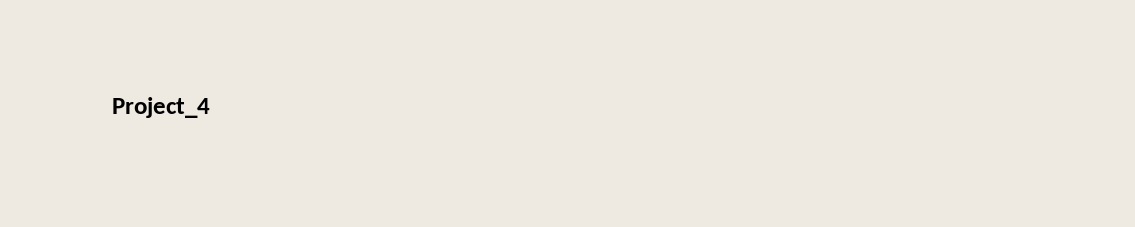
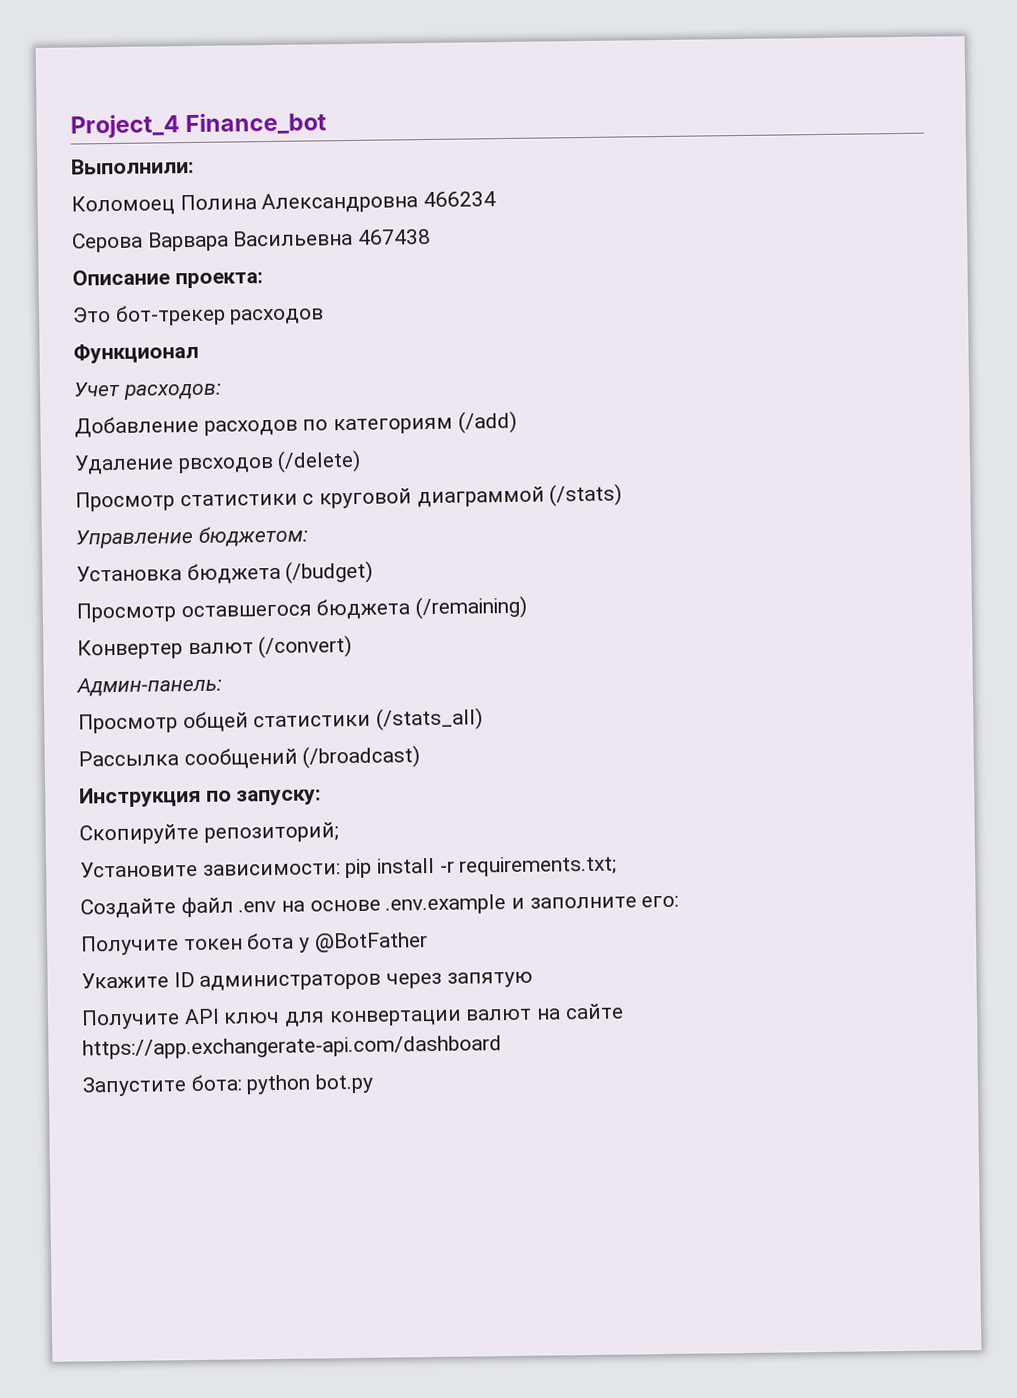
(210, 107) none -> [185,112,328,136] [71,157,194,175] [71,191,497,216] [72,228,432,253] [72,269,263,289] [72,304,325,326] [73,342,199,364] [73,381,222,400] [74,410,517,438] [74,449,362,475] [75,483,623,512] [75,525,309,549] [76,560,374,585] [76,595,528,623] [77,634,353,660] [76,676,222,697] [78,707,484,734] [78,745,421,770] [79,786,322,808] [79,822,339,845] [80,855,618,879] [80,894,680,919] [80,932,428,956] [81,971,533,991] [81,1003,624,1030] [82,1035,502,1060] [82,1073,375,1097] Finance_bot // Выполнили: // Коломоец Полина Александровна 466234 // Серова Варвара Васильевна 467438 // Описание проекта: // Это бот-трекер расходов // Функционал // Учет расходов: // Добавление расходов по категориям (/add) // Удаление рвсходов (/delete) // Просмотр статистики с круговой диаграммой (/stats) // Управление бюджетом: // Установка бюджета (/budget) // Просмотр оставшегося бюджета (/remaining) // Конвертер валют (/convert) // Админ-панель: // Просмотр общей статистики (/stats_all) // Рассылка сообщений (/broadcast) // Инструкция по запуску: // Скопируйте репозиторий; // Установите зависимости: pip install -r requirements.txt; // Создайте файл .env на основе .env.example и заполните его: // Получите токен бота у @BotFather // Укажите ID администраторов через запятую // Получите API ключ для конвертации валют на сайте https://app.exchangerate-api.com/dashboard // Запустите бота: python bot.py

